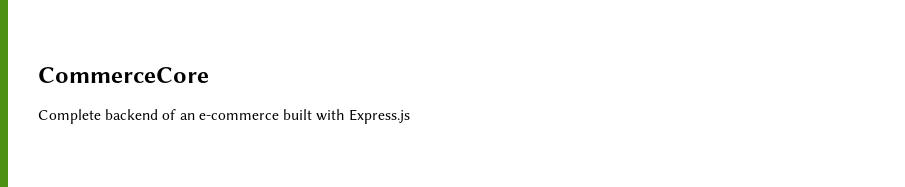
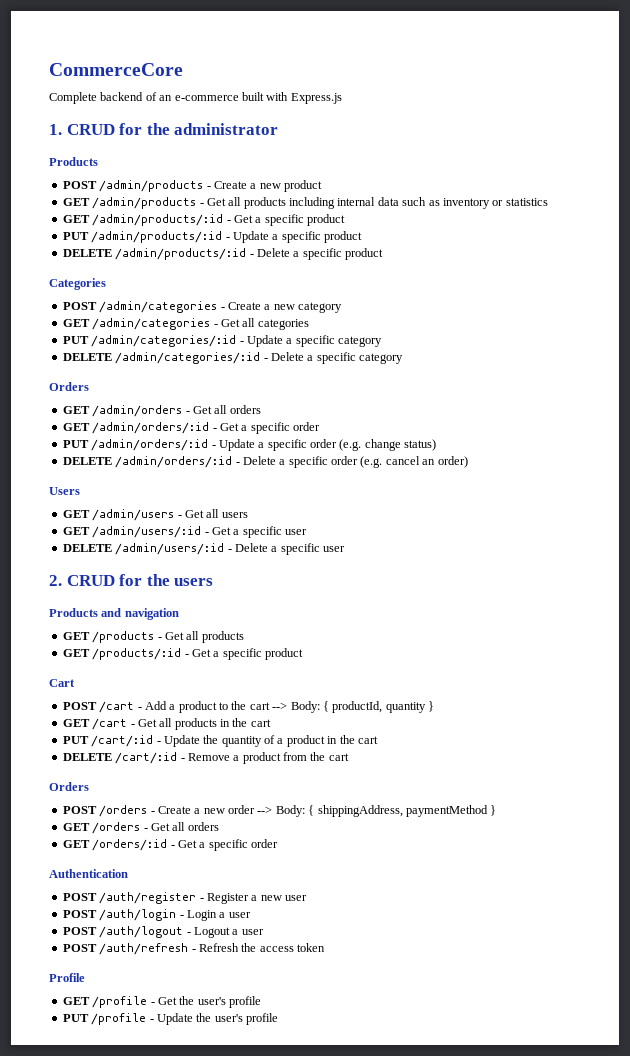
(411, 116) none -> [49,123,279,135] [49,157,98,166] [62,180,322,192] [62,197,548,209] [62,214,345,226] [62,231,362,243] [62,248,383,260] [49,278,106,290] [62,301,342,313] [62,318,309,330] [62,335,382,347] [62,352,403,364] [49,382,89,391] [62,405,261,417] [62,422,320,434] [62,439,437,451] [62,456,468,468] [49,487,80,495] [62,509,248,521] [62,526,307,538] [62,543,345,555] [49,574,214,586] [49,608,179,620] [62,631,244,643] [62,648,303,660] [49,679,75,687] [62,701,434,713] [62,718,271,730] [62,735,378,747] [62,752,349,764] [49,782,89,791] [62,805,497,817] [62,822,219,834] [62,839,278,851] [49,869,128,878] [62,892,307,904] [62,909,251,921] [62,926,264,938] [62,943,325,955] [49,973,85,982] [62,996,261,1008] [62,1013,278,1025] // 1. CRUD for the administrator // Products // POST /admin/products - Create a new product // GET /admin/products - Get all products including internal data such as inventory or statistics // GET /admin/products/:id - Get a specific product // PUT /admin/products/:id - Update a specific product // DELETE /admin/products/:id - Delete a specific product // Categories // POST /admin/categories - Create a new category // GET /admin/categories - Get all categories // PUT /admin/categories/:id - Update a specific category // DELETE /admin/categories/:id - Delete a specific category // Orders // GET /admin/orders - Get all orders // GET /admin/orders/:id - Get a specific order // PUT /admin/orders/:id - Update a specific order (e.g. change status) // DELETE /admin/orders/:id - Delete a specific order (e.g. cancel an order) // Users // GET /admin/users - Get all users // GET /admin/users/:id - Get a specific user // DELETE /admin/users/:id - Delete a specific user // 2. CRUD for the users // Products and navigation // GET /products - Get all products // GET /products/:id - Get a specific product // Cart // POST /cart - Add a product to the cart --> Body: { productId, quantity } // GET /cart - Get all products in the cart // PUT /cart/:id - Update the quantity of a product in the cart // DELETE /cart/:id - Remove a product from the cart // Orders // POST /orders - Create a new order --> Body: { shippingAddress, paymentMethod } // GET /orders - Get all orders // GET /orders/:id - Get a specific order // Authentication // POST /auth/register - Register a new user // POST /auth/login - Login a user // POST /auth/logout - Logout a user // POST /auth/refresh - Refresh the access token // Profile // GET /profile - Get the user's profile // PUT /profile - Update the user's profile

